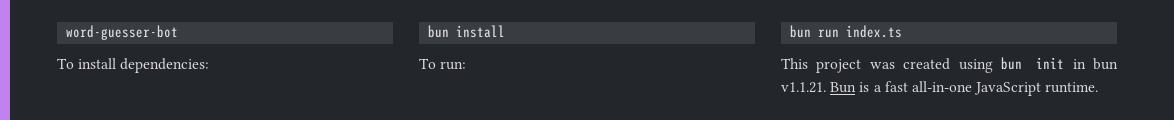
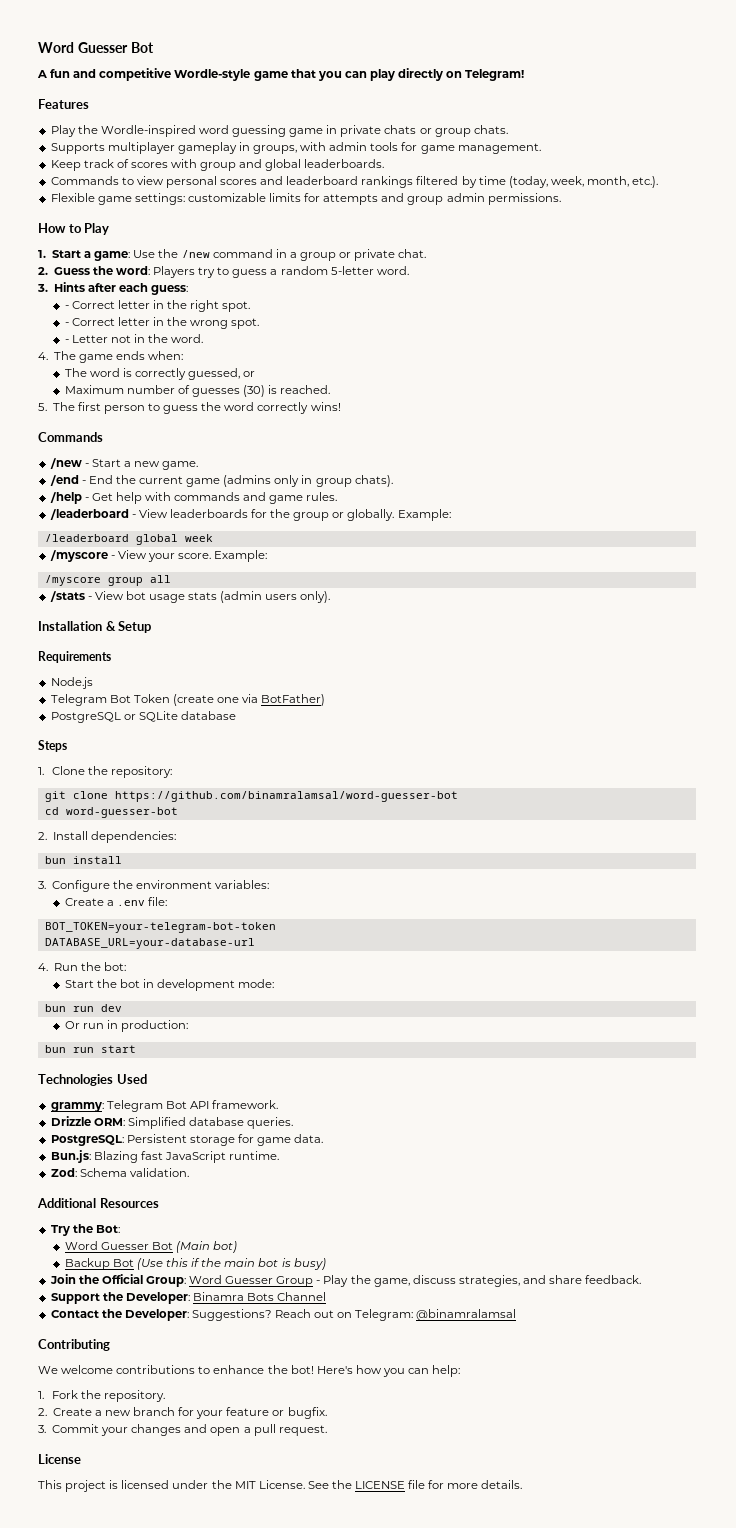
(66, 32) none -> [38,42,154,53] [37,68,525,81] [38,99,89,109] [50,125,508,137] [50,142,541,154] [50,159,385,171] [50,176,659,188] [50,193,561,205] [38,223,110,235] [38,249,427,261] [38,266,409,278] [37,282,189,295] [64,300,251,312] [64,317,260,329] [64,334,204,343] [38,351,184,363] [64,368,256,380] [64,385,331,397] [38,402,341,414] [38,432,103,442] [49,458,199,470] [49,475,393,487] [49,492,338,504] [49,509,451,521] [44,534,213,545] [49,550,268,562] [44,575,171,586] [49,591,331,603] [38,621,152,633] [38,651,111,663] [50,677,93,689] [50,694,326,706] [50,711,236,723] [38,740,67,752] [38,766,173,778] [44,791,458,802] [44,807,59,815] Word Guesser Bot // A fun and competitive Wordle-style game that you can play directly on Telegram! // Features // Play the Wordle-inspired word guessing game in private chats or group chats. // Supports multiplayer gameplay in groups, with admin tools for game management. // Keep track of scores with group and global leaderboards. // Commands to view personal scores and leaderboard rankings filtered by time (today, week, month, etc.). // Flexible game settings: customizable limits for attempts and group admin permissions. // How to Play // 1. Start a game: Use the /new command in a group or private chat. // 2. Guess the word: Players try to guess a random 5-letter word. // 3. Hints after each guess: // - Correct letter in the right spot. // - Correct letter in the wrong spot. // - Letter not in the word. // 4. The game ends when: // The word is correctly guessed, or // Maximum number of guesses (30) is reached. // 5. The first person to guess the word correctly wins! // Commands // /new - Start a new game. // /end - End the current game (admins only in group chats). // /help - Get help with commands and game rules. // /leaderboard - View leaderboards for the group or globally. Example: // /leaderboard global week // /myscore - View your score. Example: // /myscore group all // /stats - View bot usage stats (admin users only). // Installation & Setup // Requirements // Node.js // Telegram Bot Token (create one via BotFather) // PostgreSQL or SQLite database // Steps // 1. Clone the repository: // git clone https://github.com/binamralamsal/word-guesser-bot // cd
[57,58,117,69] To install -> [38,831,88,840] 2. Install
[419,58,467,70] [790,25,903,38] [781,57,1118,73] [781,81,1099,96] To run: // bun run index.ts // This project was created using bun init in bun v1.1.21. Bun is a fast all-in-one JavaScript runtime. -> [38,880,270,892] [64,897,167,906] [44,922,276,933] [44,938,255,949] [38,962,126,971] [64,979,275,991] [44,1004,122,1012] [64,1020,188,1032] [44,1045,136,1053] [38,1074,147,1086] [50,1100,279,1112] [50,1116,294,1129] [50,1134,324,1146] [50,1150,280,1163] [50,1168,189,1177] [37,1198,159,1208] [50,1224,120,1236] [64,1241,238,1253] [64,1258,326,1270] [49,1274,642,1287] [50,1292,327,1304] [50,1309,517,1321] [38,1339,110,1351] [38,1365,461,1377] [38,1390,166,1402] [38,1407,327,1419] [38,1424,327,1436] [38,1454,81,1464] [38,1480,523,1492] 3. Configure the environment variables: // Create a .env file: // BOT_TOKEN=your-telegram-bot-token // DATABASE_URL=your-database-url // 4. Run the bot: // Start the bot in development mode: // bun run dev // Or run in production: // bun run start // Technologies Used // grammy: Telegram Bot API framework. // Drizzle ORM: Simplified database queries. // PostgreSQL: Persistent storage for game data. // Bun.js: Blazing fast JavaScript runtime. // Zod: Schema validation. // Additional Resources // Try the Bot: // Word Guesser Bot (Main bot) // Backup Bot (Use this if the main bot is busy) // Join the Official Group: Word Guesser Group - Play the game, discuss strategies, and share feedback. // Support the Developer: Binamra Bots Channel // Contact the Developer: Suggestions? Reach out on Telegram: @binamralamsal // Contributing // We welcome contributions to enhance the bot! Here's how you can help: // 1. Fork the repository. // 2. Create a new branch for your feature or bugfix. // 3. Commit your changes and open a pull request. // License // This project is licensed under the MIT License. See the LICENSE file for more details.

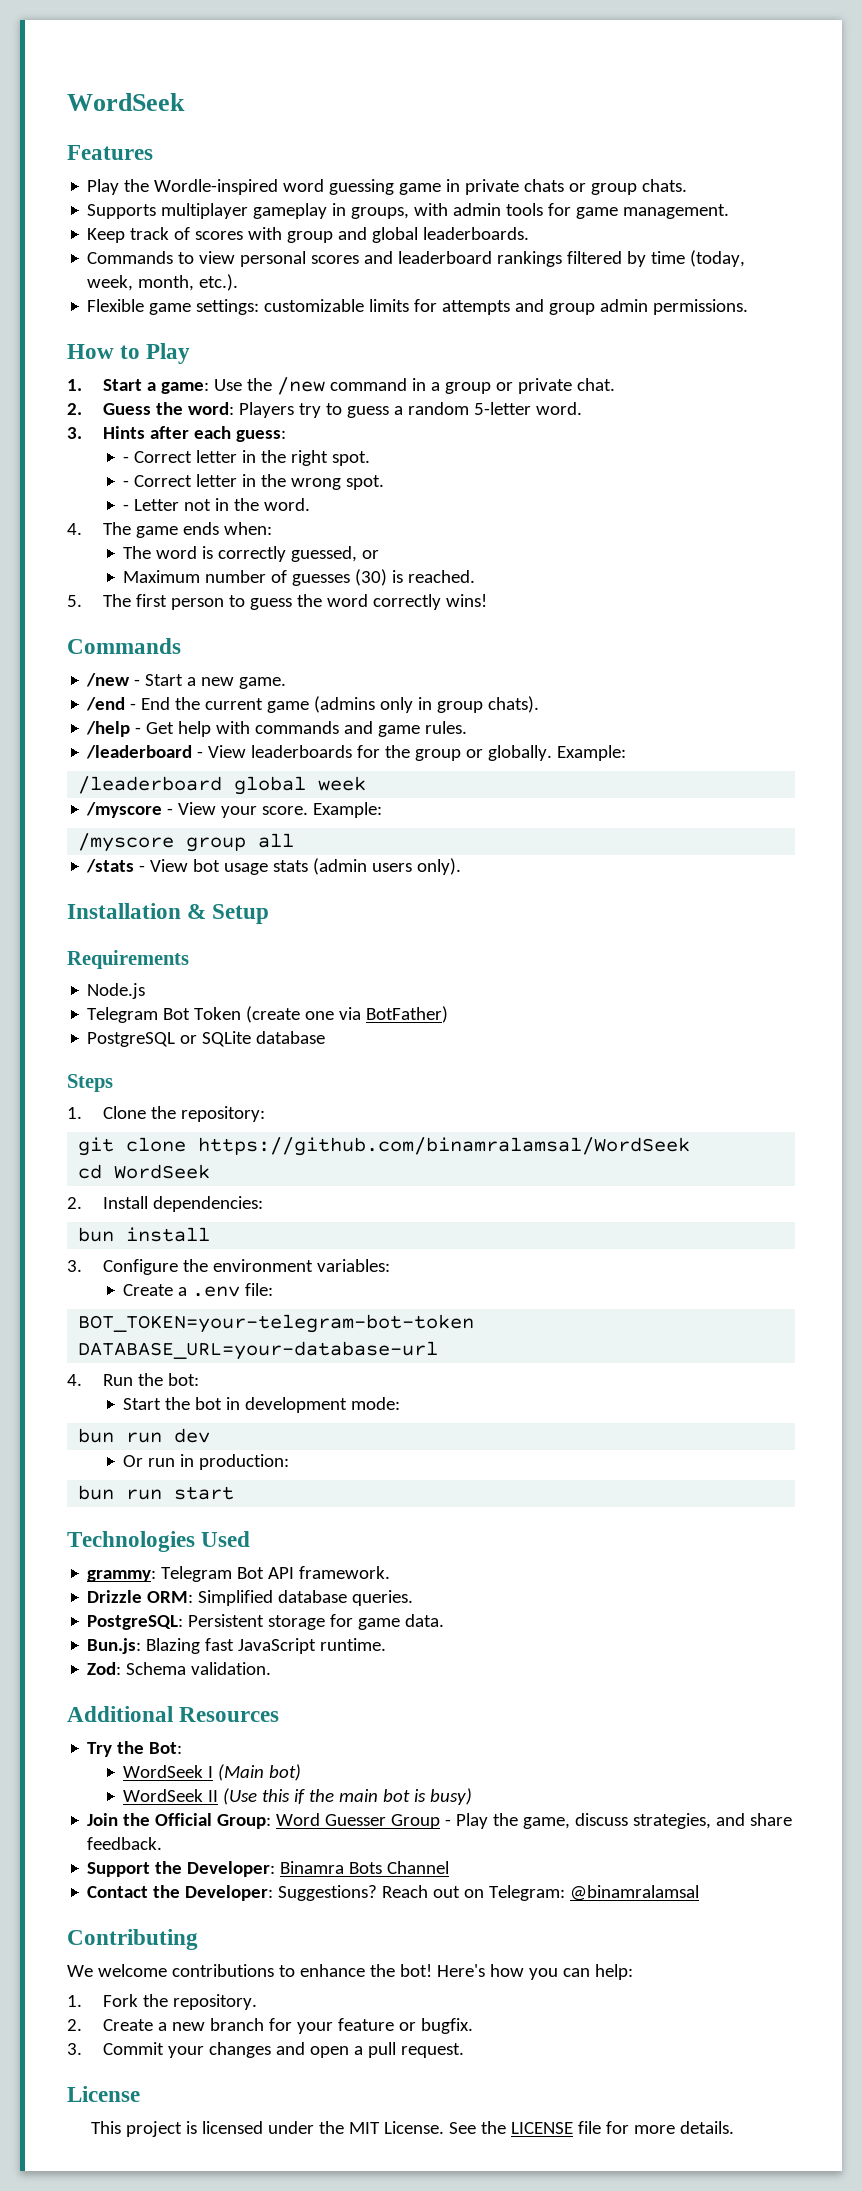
[38,42,154,53] [37,68,525,81] Word Guesser Bot // A fun and competitive Wordle-style game that you can play directly on Telegram! -> [67,93,185,111] WordSeek
[114,791,458,802] https://github.com/binamralamsal/word-guesser-bot -> [198,1137,691,1156] https://github.com/binamralamsal/WordSeek
[65,807,178,818] word-guesser-bot -> [114,1164,211,1179] WordSeek
[64,1241,173,1250] Word Guesser Bot -> [123,1765,214,1778] WordSeek I
[64,1258,134,1270] Backup Bot -> [123,1789,219,1802] WordSeek II

